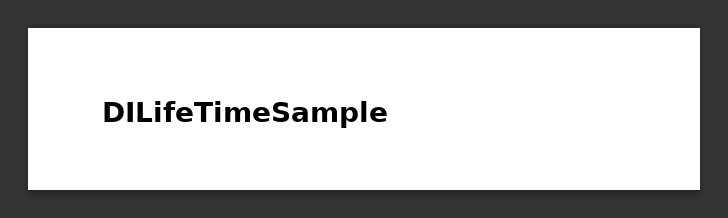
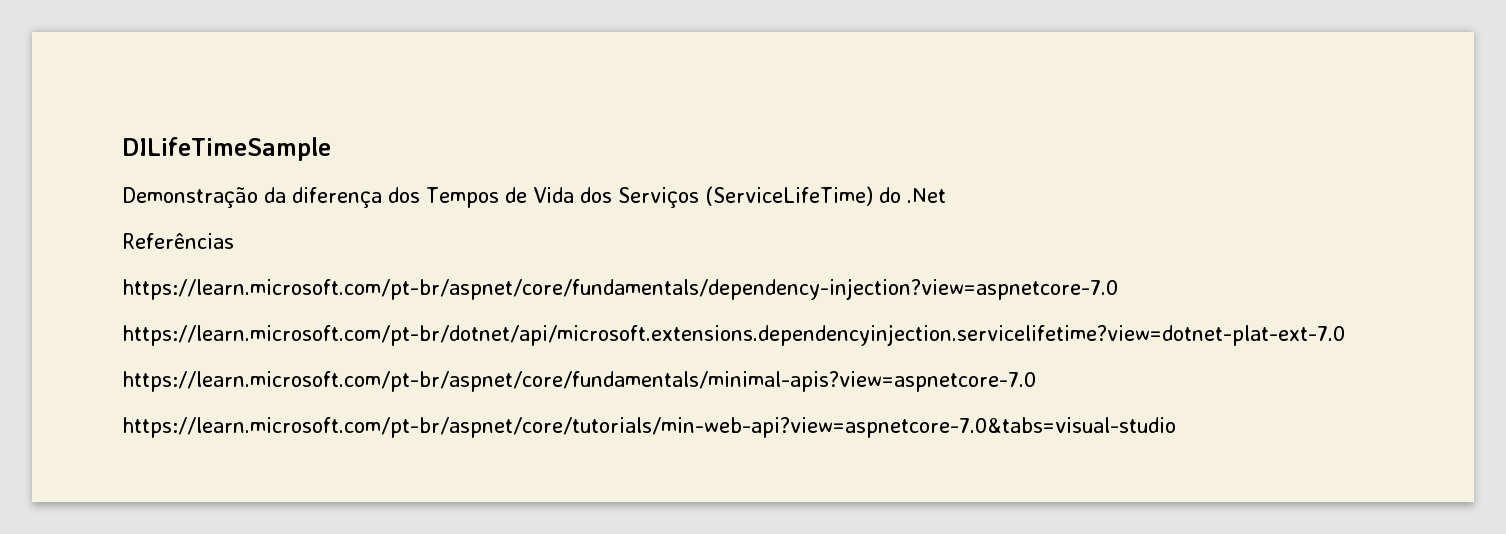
(388, 114) none -> [122,186,946,208] [122,233,234,249] [122,278,1118,300] [122,324,1345,346] [122,371,1036,392] [122,417,1176,438] // Demonstração da diferença dos Tempos de Vida dos Serviços (ServiceLifeTime) do .Net // Referências // https://learn.microsoft.com/pt-br/aspnet/core/fundamentals/dependency-injection?view=aspnetcore-7.0 // https://learn.microsoft.com/pt-br/dotnet/api/microsoft.extensions.dependencyinjection.servicelifetime?view=dotnet-plat-ext-7.0 // https://learn.microsoft.com/pt-br/aspnet/core/fundamentals/minimal-apis?view=aspnetcore-7.0 // https://learn.microsoft.com/pt-br/aspnet/core/tutorials/min-web-api?view=aspnetcore-7.0&tabs=visual-studio

